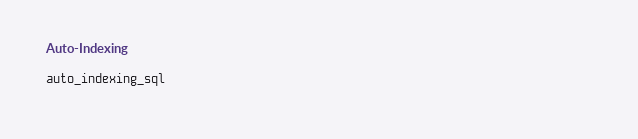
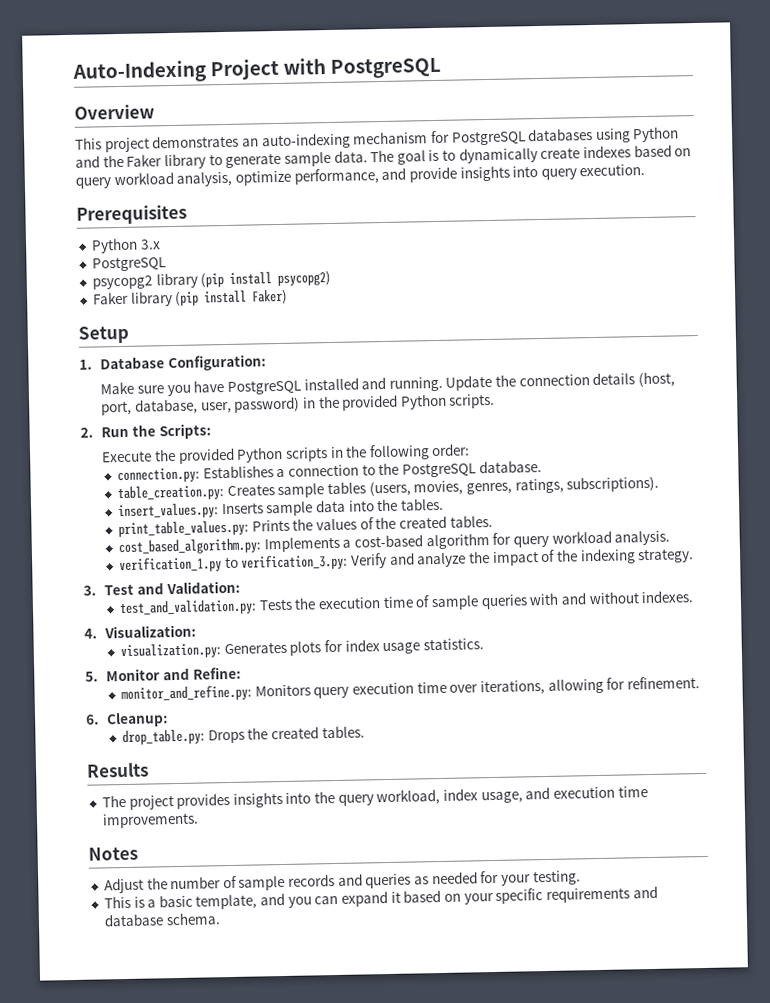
[46,73,165,86] // auto_indexing_sql -> [210,57,442,81] [74,104,155,120] [75,126,680,153] [75,144,692,170] [75,163,646,189] [76,204,187,225] [90,237,161,254] [91,256,166,272] [91,270,332,290] [91,288,289,307] [78,325,129,344] [79,354,266,372] [100,371,676,397] [101,393,496,416] [80,423,211,440] [101,443,471,464] [117,460,542,484] [117,475,660,502] [118,497,445,520] [118,514,493,538] [118,530,671,556] [119,548,695,574] [83,580,240,596] [119,590,694,617] [84,624,197,639] [120,638,485,660] [85,666,241,682] [121,676,700,703] [86,712,169,728] [122,725,365,746] [86,762,149,778] [101,786,648,810] [101,812,199,829] [88,846,138,861] [103,870,581,894] [103,885,658,910] [103,912,221,927] Project with PostgreSQL // Overview // This project demonstrates an auto-indexing mechanism for PostgreSQL databases using Python and the Faker library to generate sample data. The goal is to dynamically create indexes based on query workload analysis, optimize performance, and provide insights into query execution. // Prerequisites // Python 3.x // PostgreSQL // psycopg2 library (pip install psycopg2) // Faker library (pip install Faker) // Setup // 1. Database Configuration: // Make sure you have PostgreSQL installed and running. Update the connection details (host, port, database, user, password) in the provided Python scripts. // 2. Run the Scripts: // Execute the provided Python scripts in the following order: // connection.py: Establishes a connection to the PostgreSQL database. // table_creation.py: Creates sample tables (users, movies, genres, ratings, subscriptions). // insert_values.py: Inserts sample data into the tables. // print_table_values.py: Prints the values of the created tables. // cost_based_algorithm.py: Implements a cost-based algorithm for query workload analysis. // verification_1.py to verification_3.py: Verify and analyze the impact of the indexing strategy. // 3. Test and Validation: // test_and_validation.py: Tests the execution time of sample queries with and without indexes. // 4. Visualization: // visualization.py: Generates plots for index usage statistics. // 5. Monitor and Refine: // monitor_and_refine.py: Monitors query execution time over iterations, allowing for refinement. // 6. Cleanup: // drop_table.py: Drops the created tables. // Results // The project provides insights into the query workload, index usage, and execution time improvements. // Notes // Adjust the number of sample records and queries as needed for your testing. // This is a basic template, and you can expand it based on your specific requirements and database schema.

